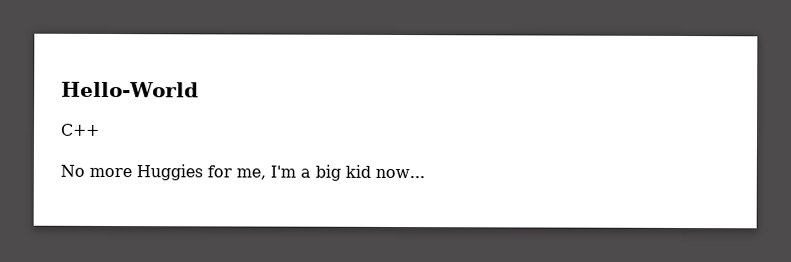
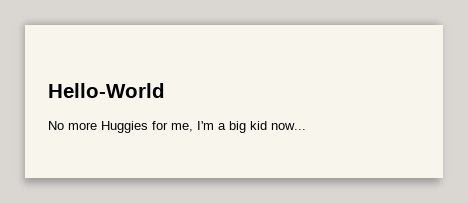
[60,123,100,136] // C++ -> (165, 90) none

